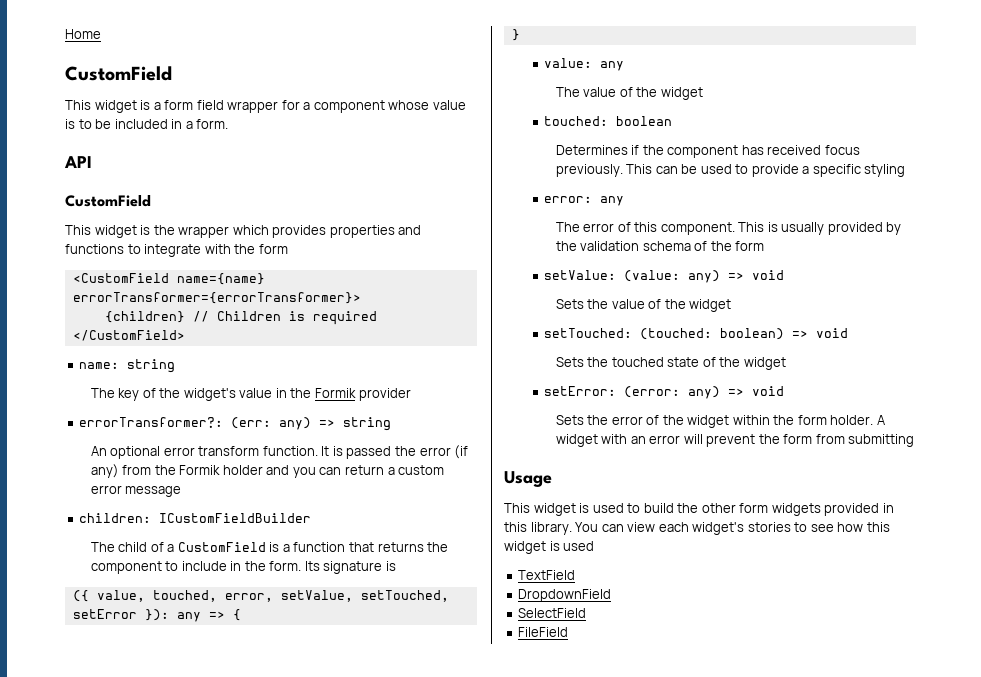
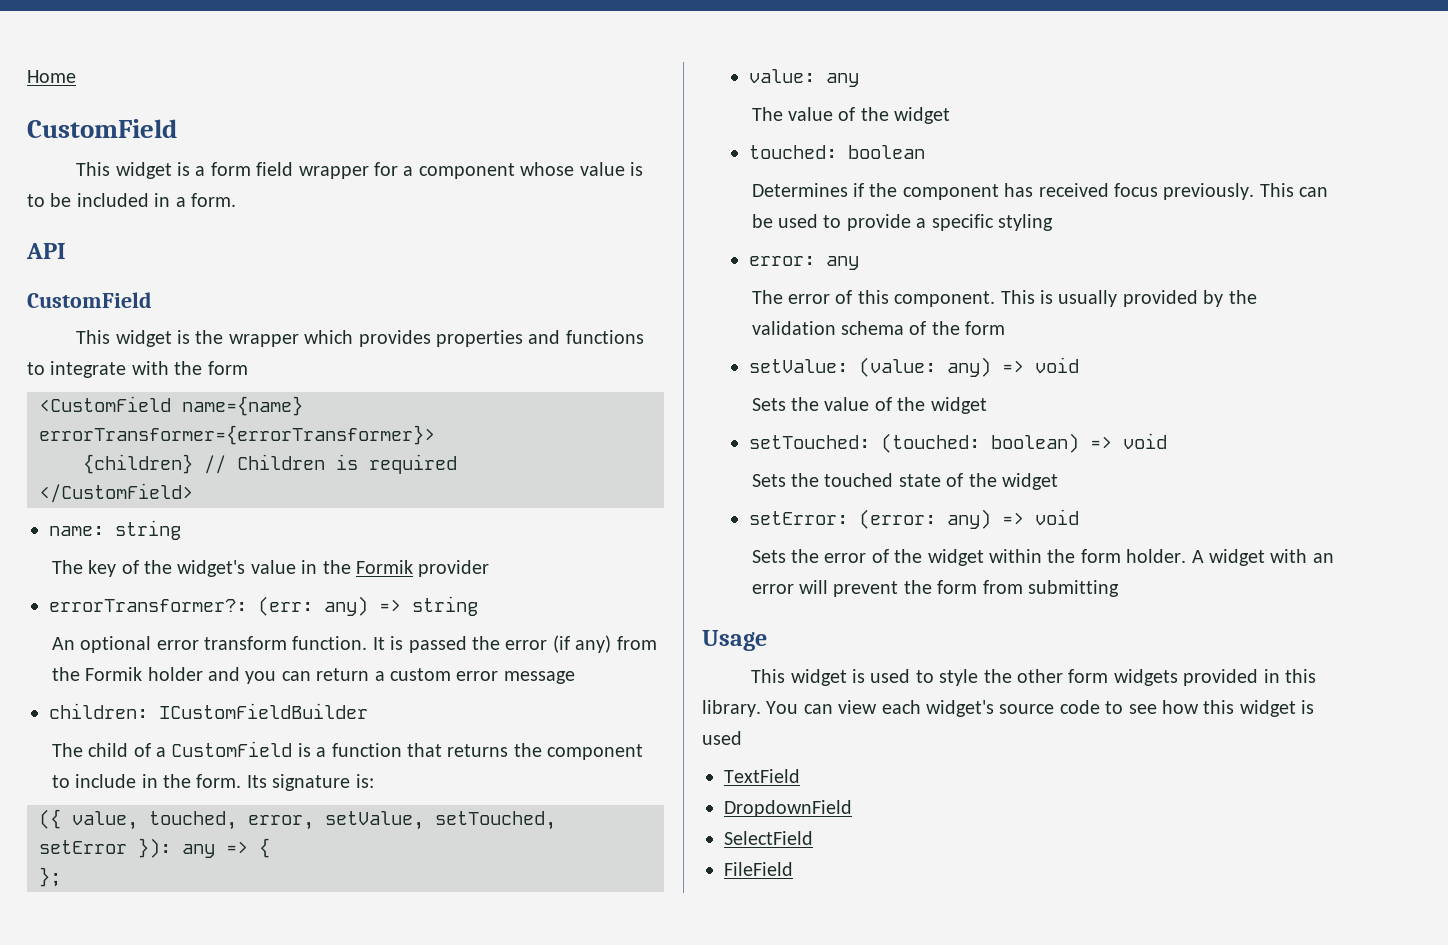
[385,561,396,571] is -> [355,774,374,788] is:
[511,29,520,41] } -> [39,867,61,887] };
[643,503,674,513] build -> [939,669,979,686] style
[747,522,791,532] stories -> [999,700,1100,714] source code

